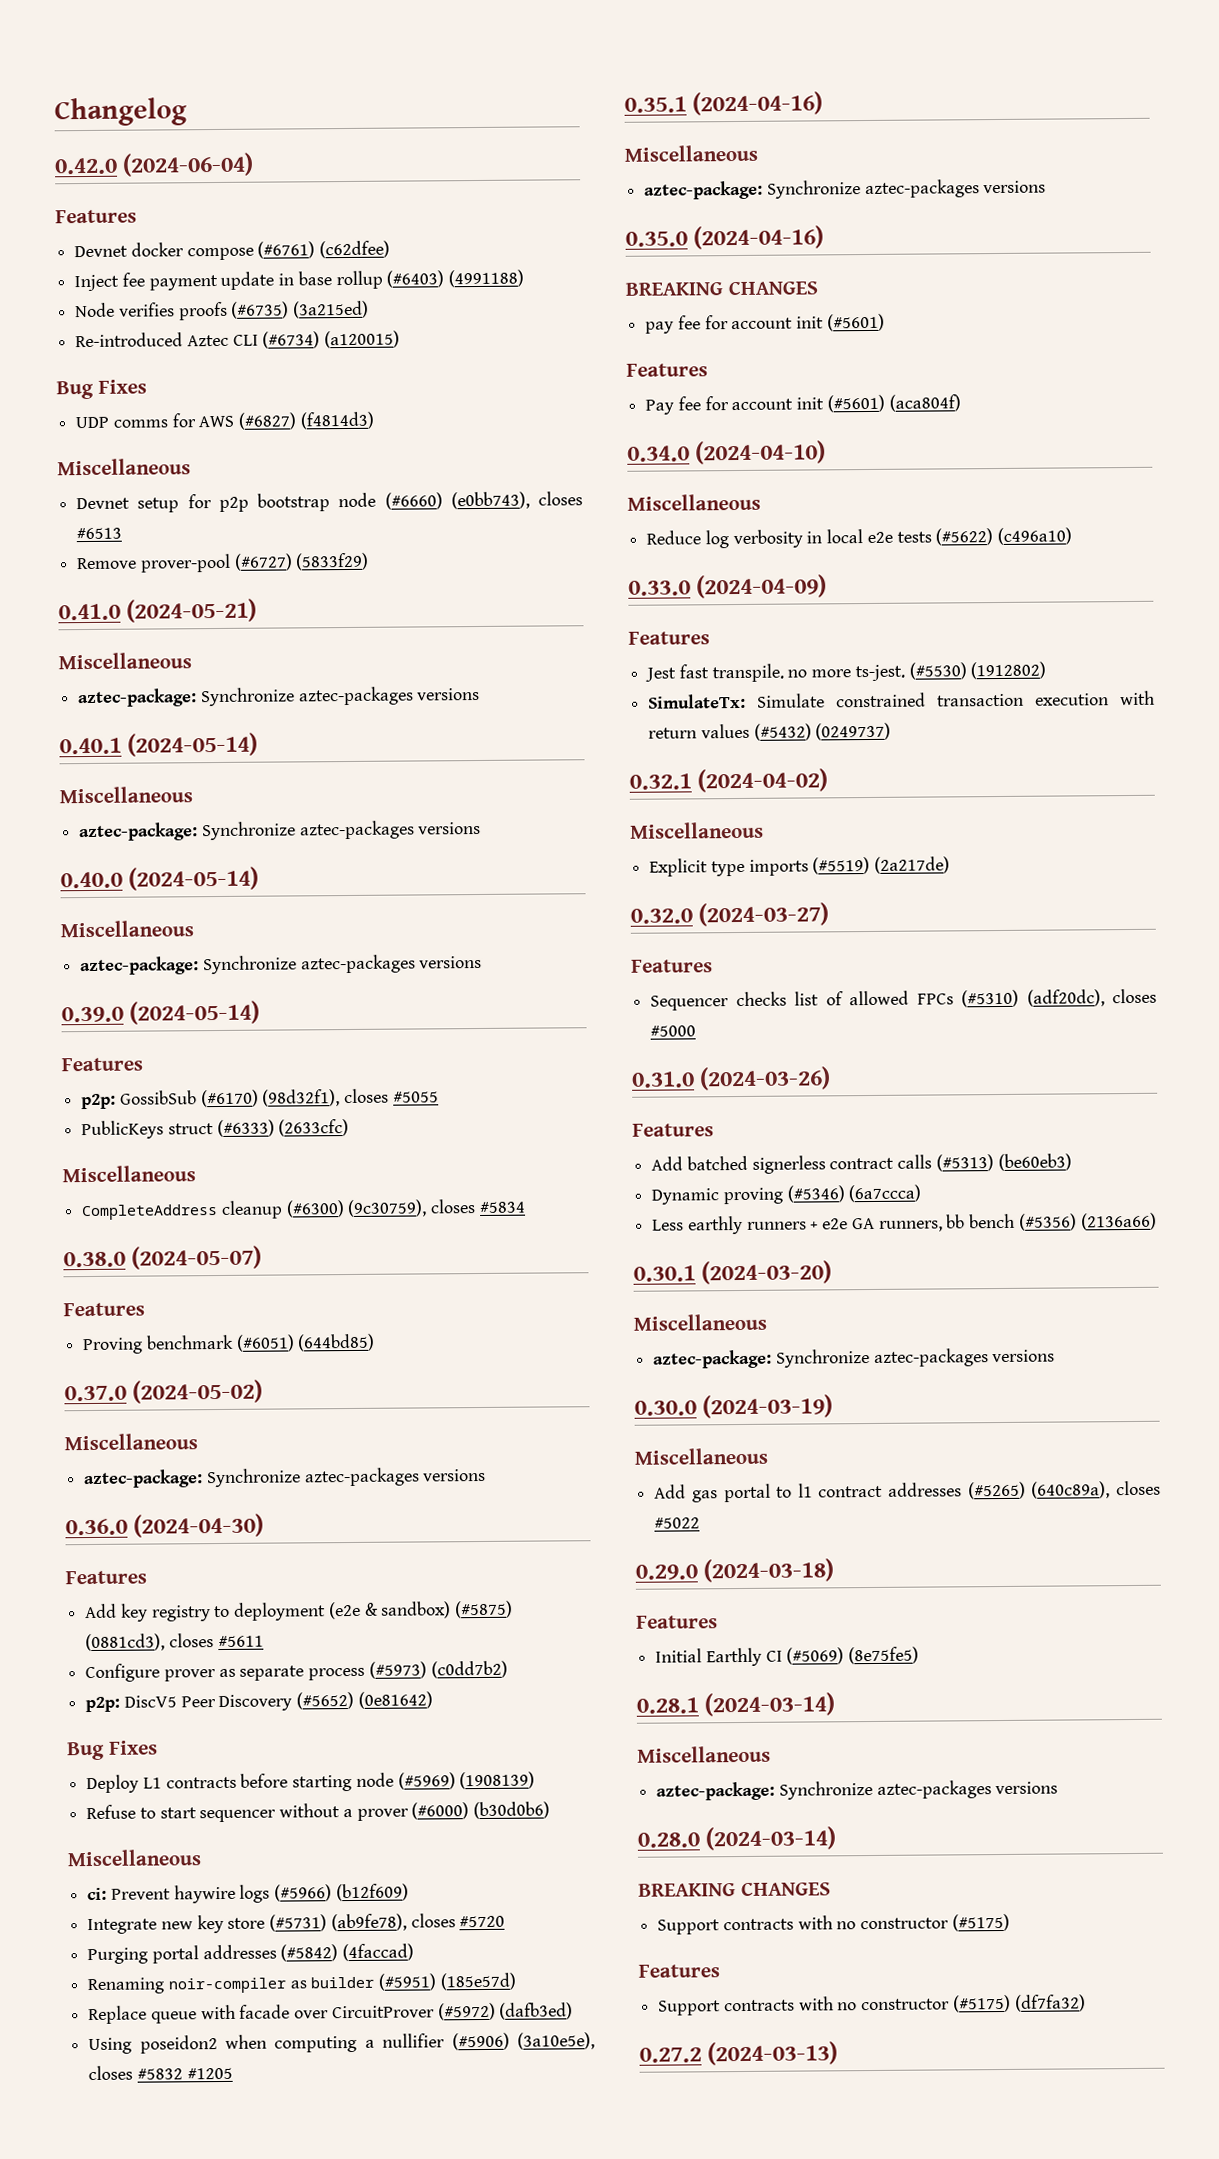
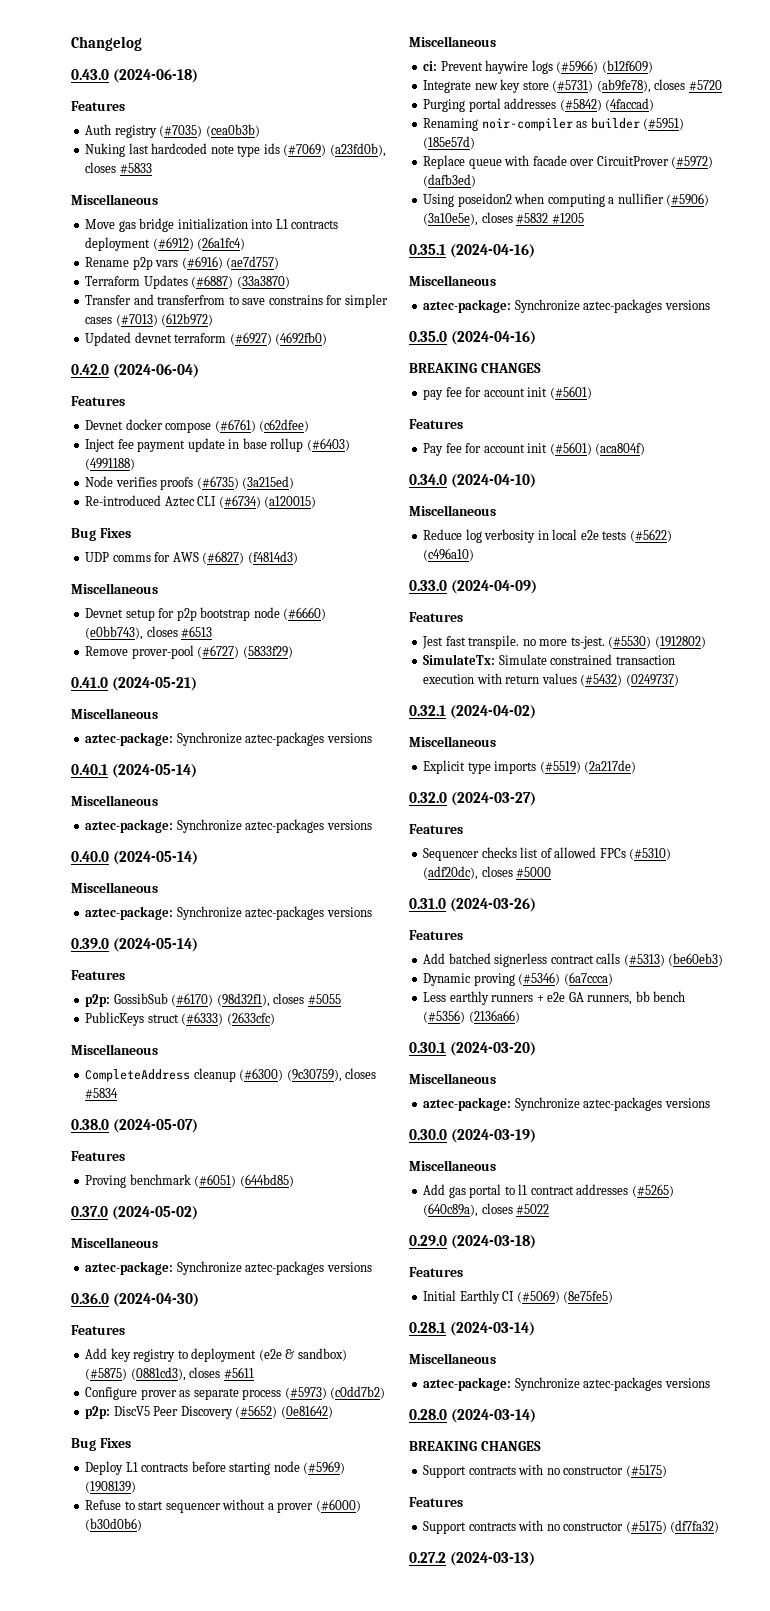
(187, 112) none -> [71,69,198,83] [71,101,125,111] [85,124,260,138] [85,143,386,157] [85,162,152,174] [71,194,158,205] [85,218,339,232] [85,237,246,251] [85,256,280,270] [85,275,290,289] [85,294,388,308] [85,313,214,326] [85,332,328,346] // 0.43.0 (2024-06-18) // Features // Auth registry (#7035) (cea0b3b) // Nuking last hardcoded note type ids (#7069) (a23fd0b), closes #5833 // Miscellaneous // Move gas bridge initialization into L1 contracts deployment (#6912) (26a1fc4) // Rename p2p vars (#6916) (ae7d757) // Terraform Updates (#6887) (33a3870) // Transfer and transferfrom to save constrains for simpler cases (#7013) (612b972) // Updated devnet terraform (#6927) (4692fb0)

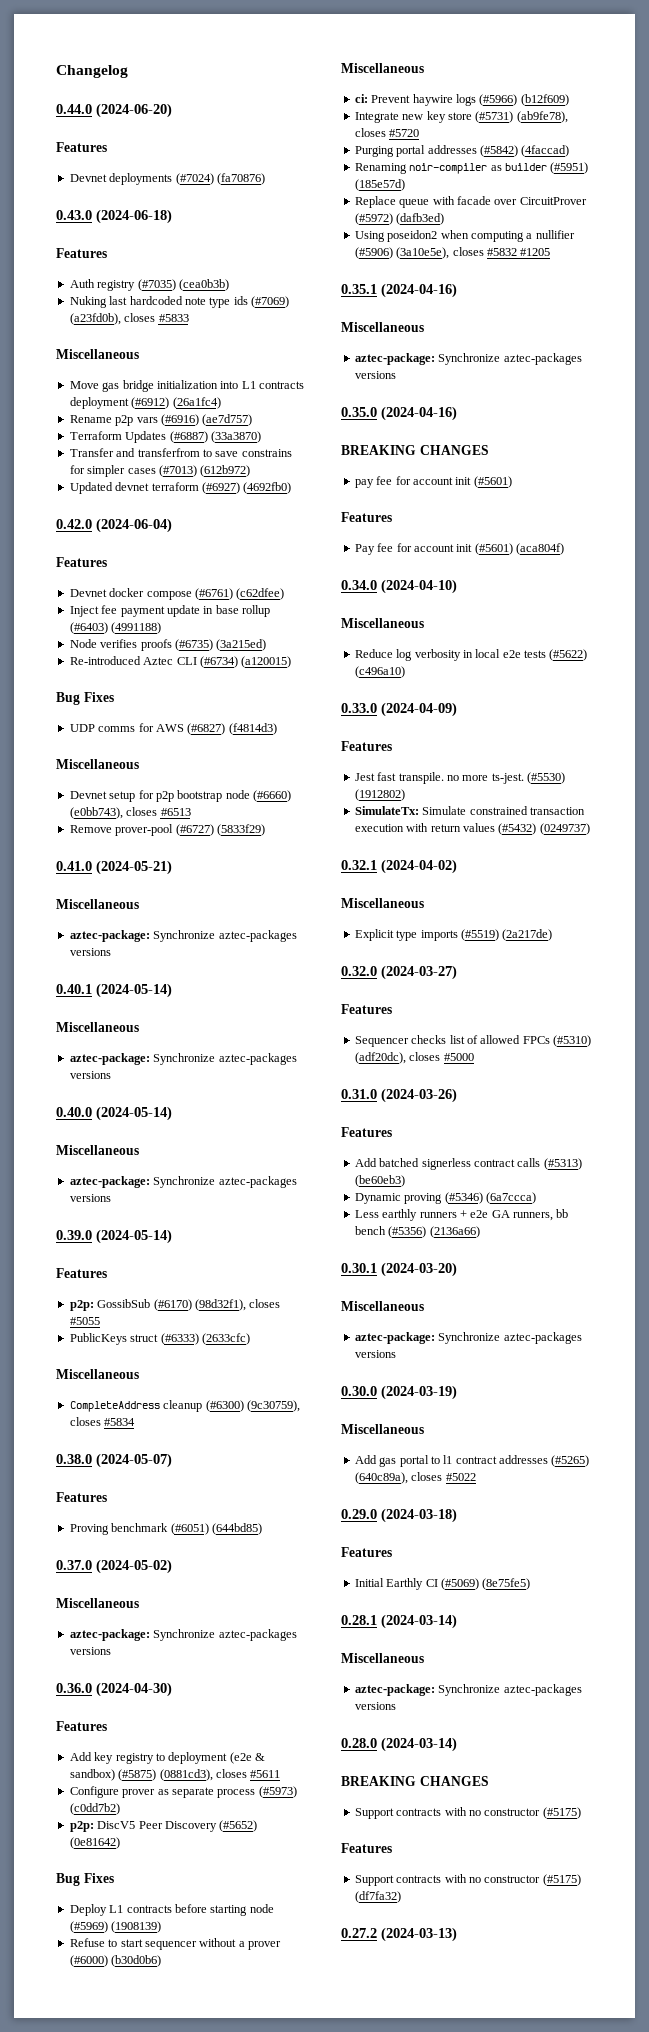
(142, 43) none -> [56,103,172,118] [56,142,107,152] [69,173,265,185] // 0.44.0 (2024-06-20) // Features // Devnet deployments (#7024) (fa70876)

